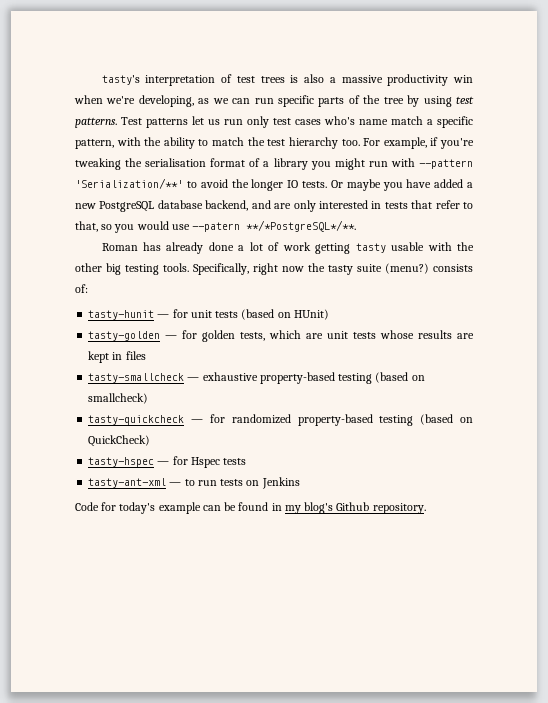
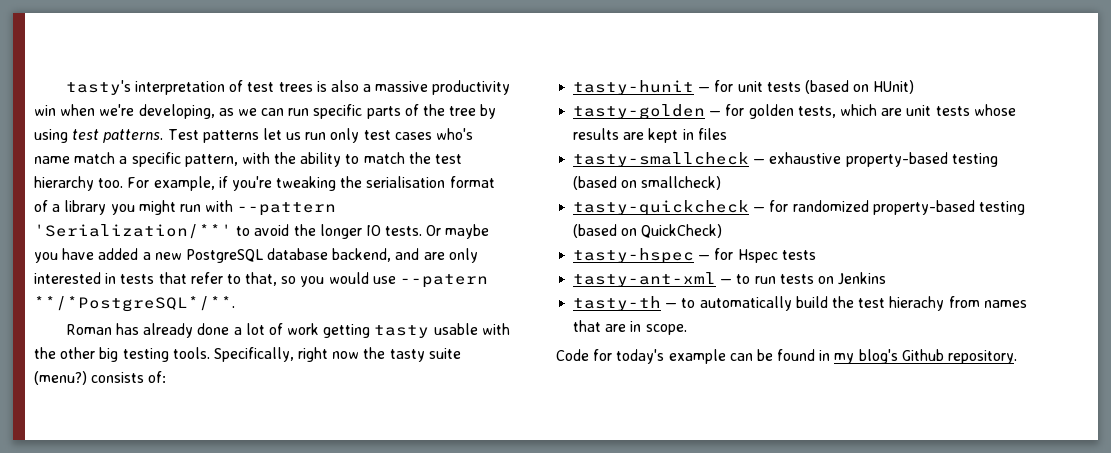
(300, 483) none -> [573,296,1027,311] [573,320,687,335] // tasty-th — to automatically build the test hierachy from names that are in scope.

